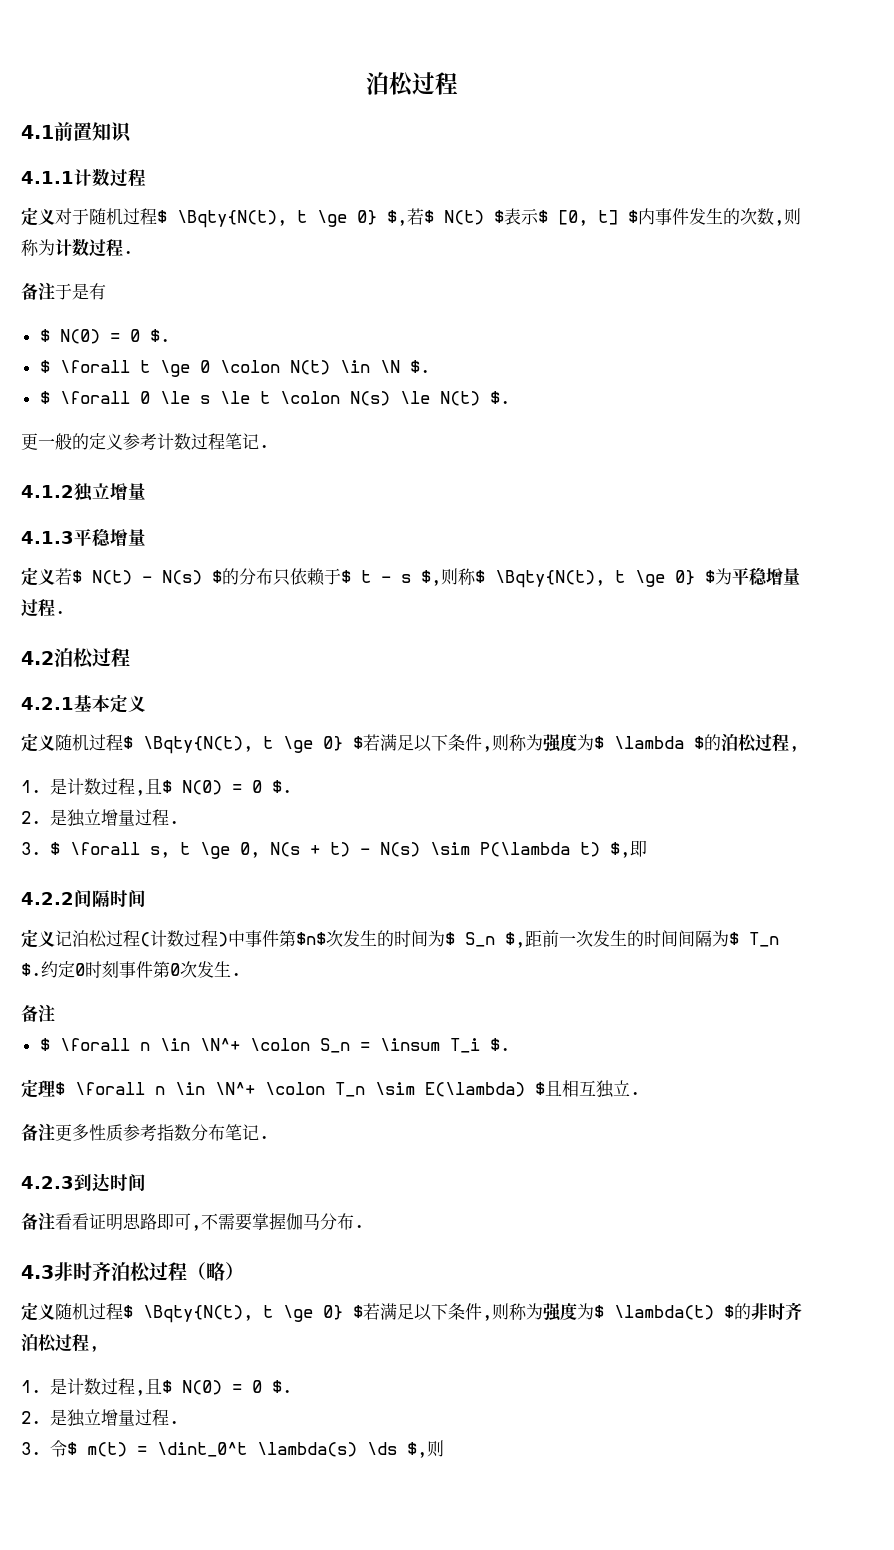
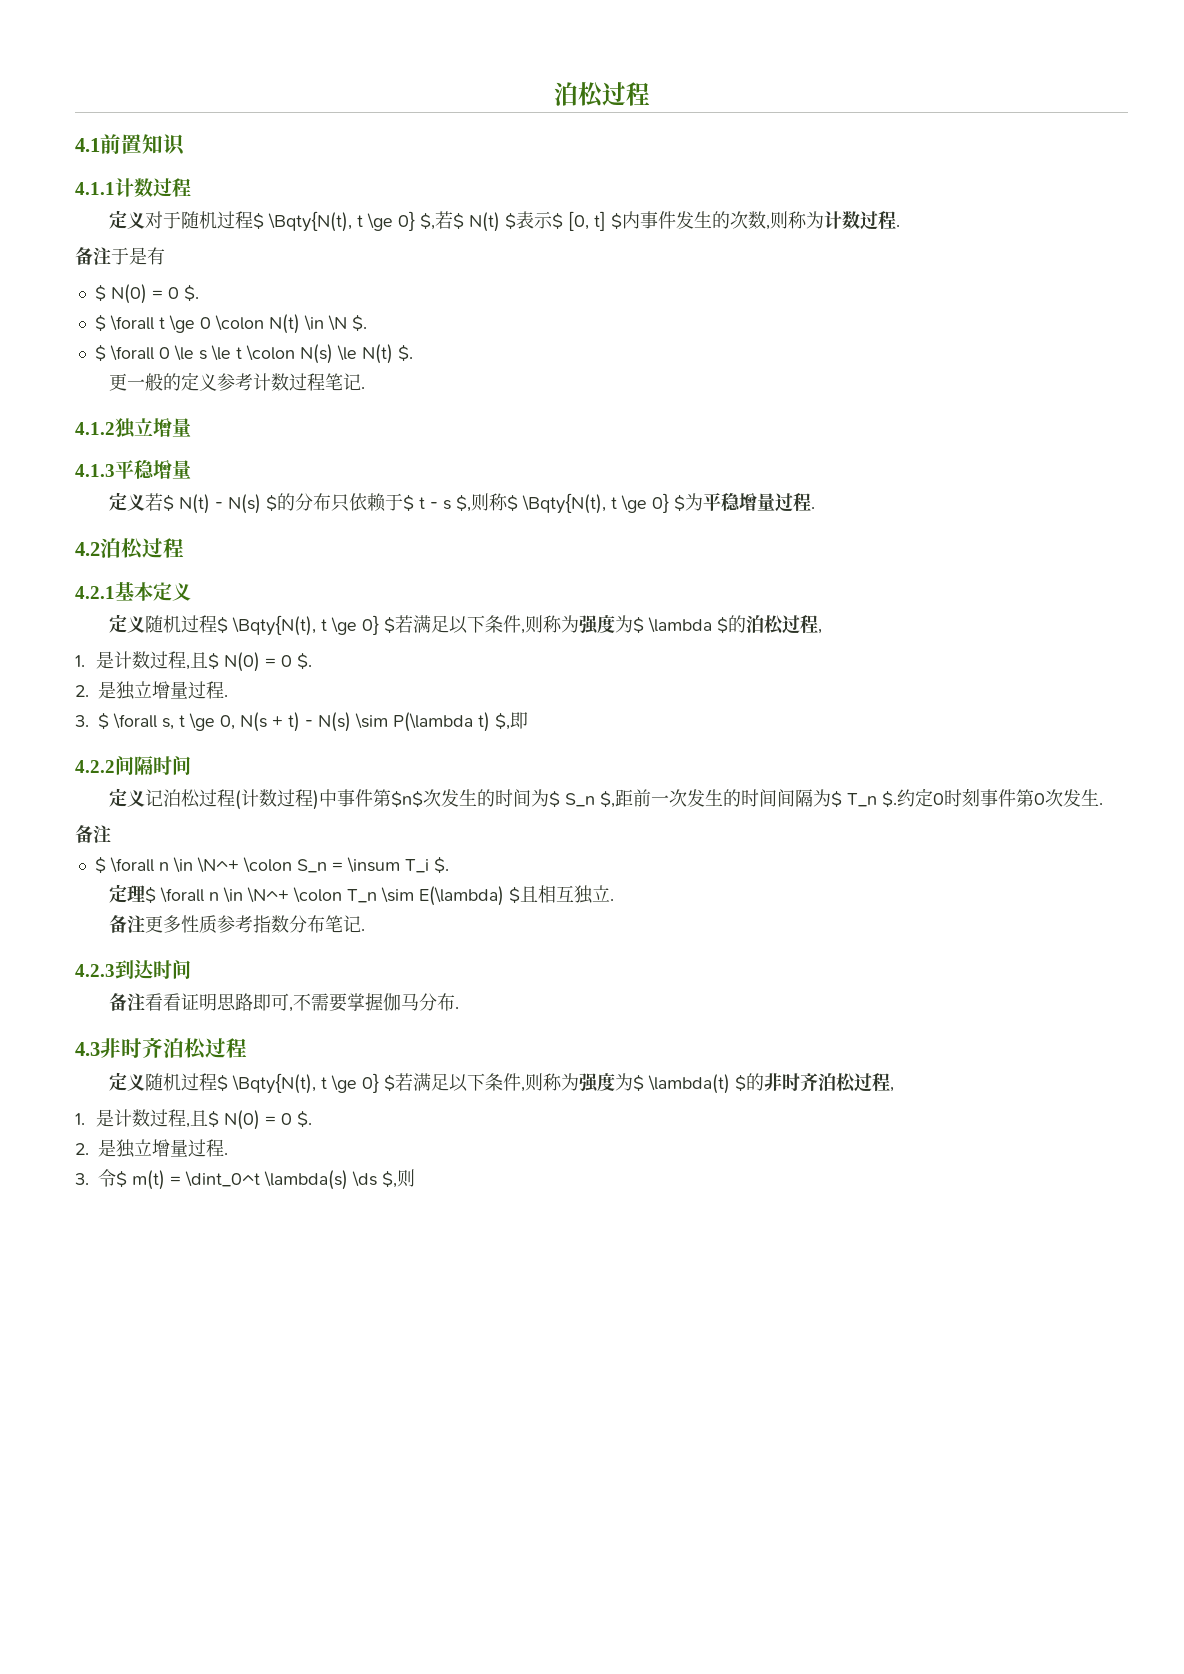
[187,1262,244,1281] （略） -> (247, 1048) none

